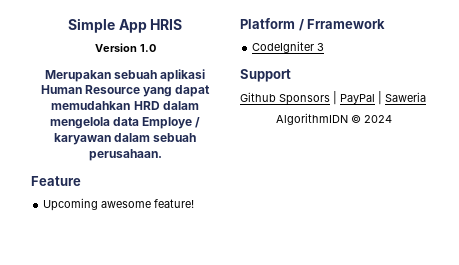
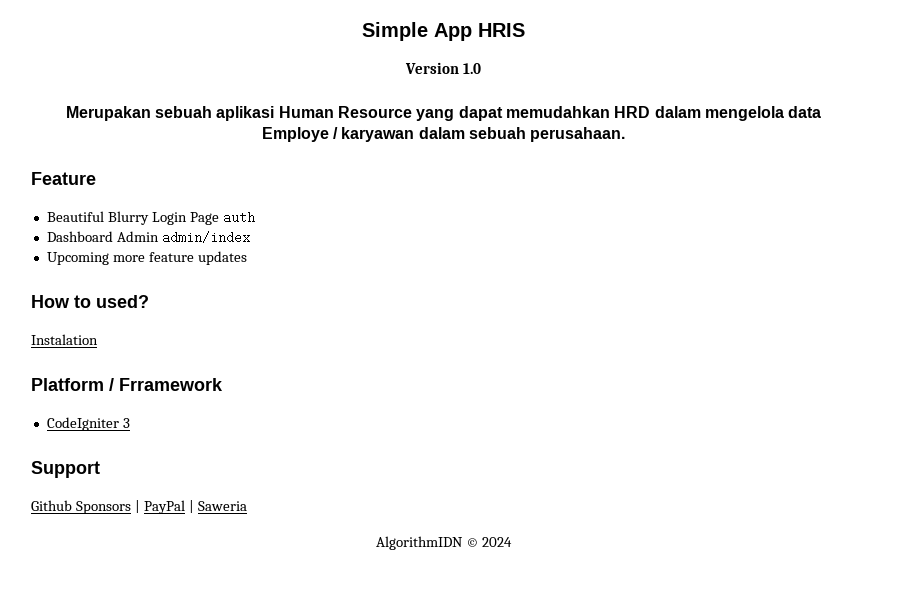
[43,198,195,211] Upcoming awesome feature! -> [46,211,255,225] [46,231,250,244] [46,251,247,265] [31,295,149,308] [31,334,98,345] Beautiful Blurry Login Page auth // Dashboard Admin admin/index // Upcoming more feature updates // How to used? // Instalation

